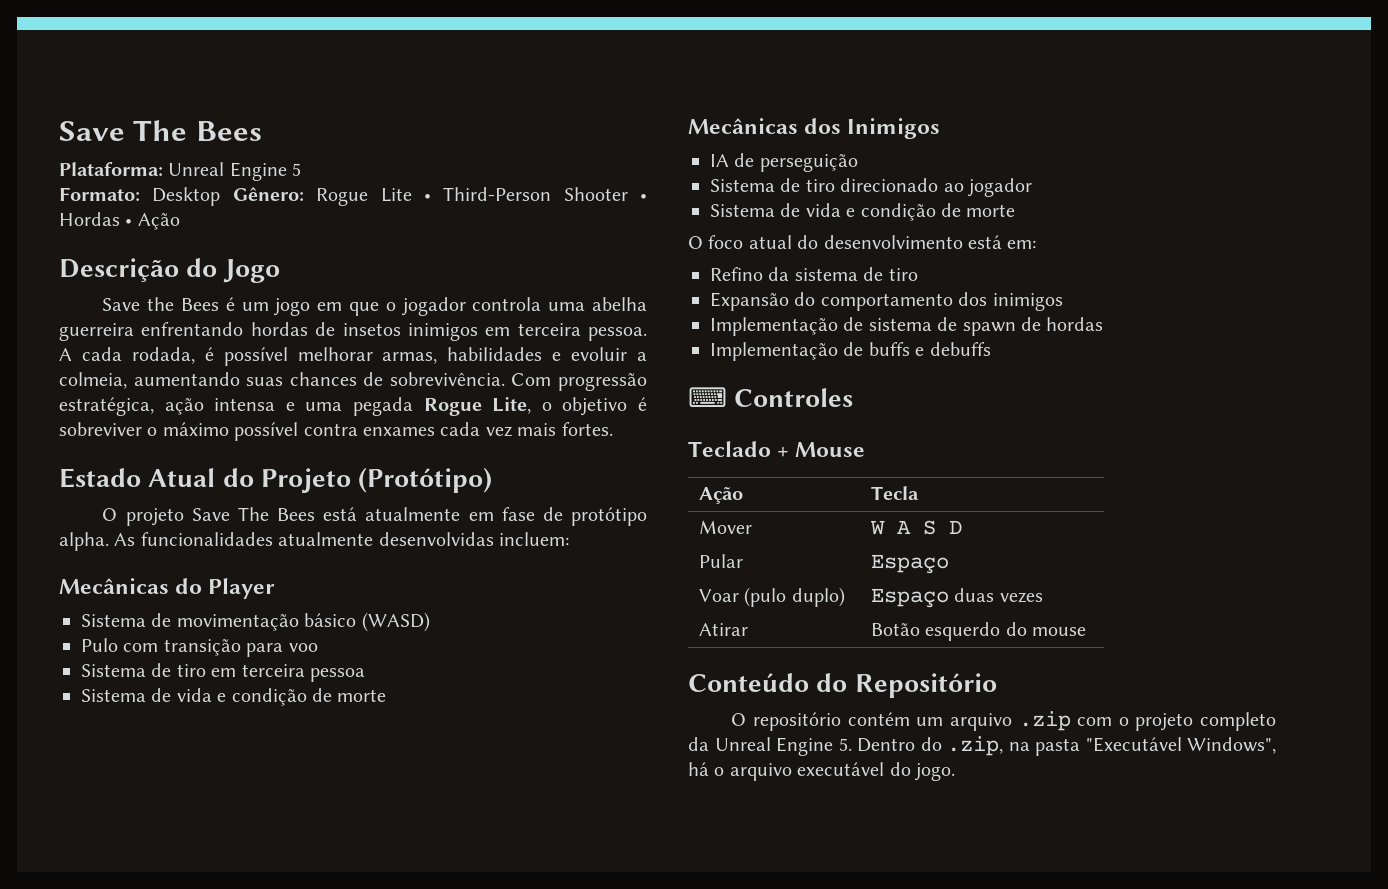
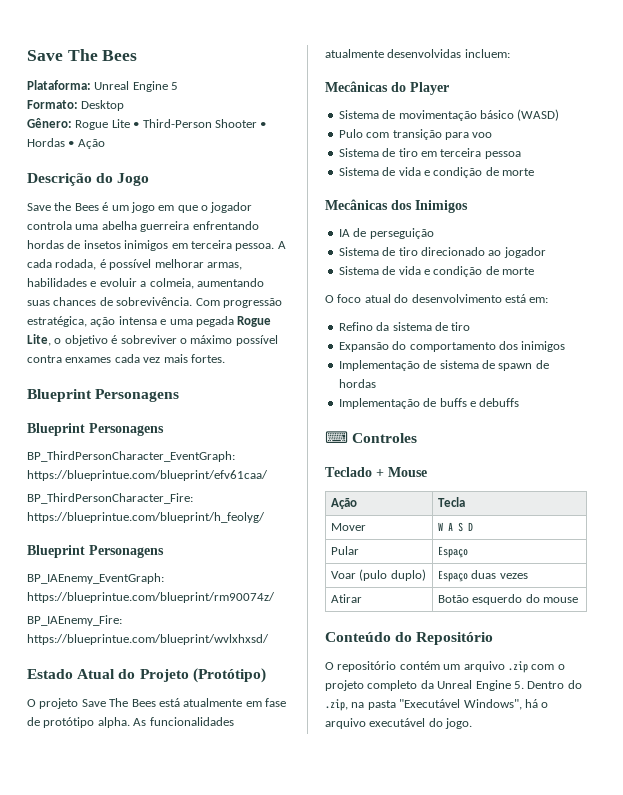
(221, 196) none -> (125, 105) //
(613, 429) none -> [27,389,180,402] [27,423,164,436] [27,451,235,462] [27,470,268,481] [27,493,193,504] [27,512,265,523] [27,545,164,558] [27,573,164,584] [27,592,275,603] [27,615,122,626] [27,634,269,645] // Blueprint Personagens // Blueprint Personagens // BP_ThirdPersonCharacter_EventGraph: https://blueprintue.com/blueprint/efv61caa/ // BP_ThirdPersonCharacter_Fire: https://blueprintue.com/blueprint/h_feolyg/ // Blueprint Personagens // BP_IAEnemy_EventGraph: https://blueprintue.com/blueprint/rm90074z/ // BP_IAEnemy_Fire: https://blueprintue.com/blueprint/wvlxhxsd/

